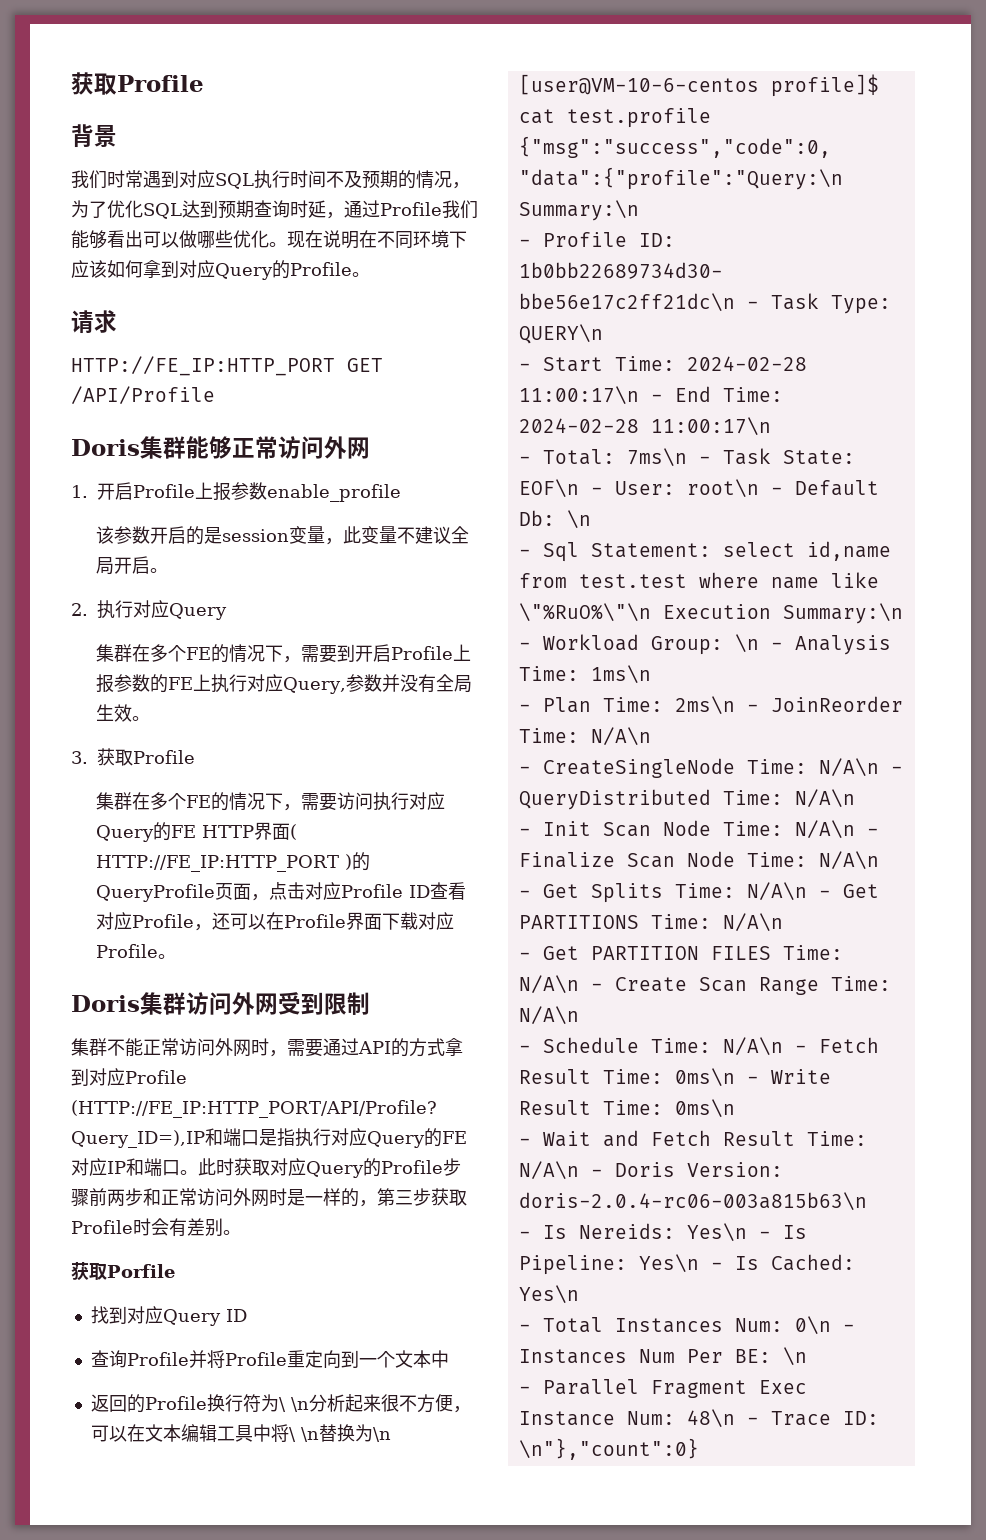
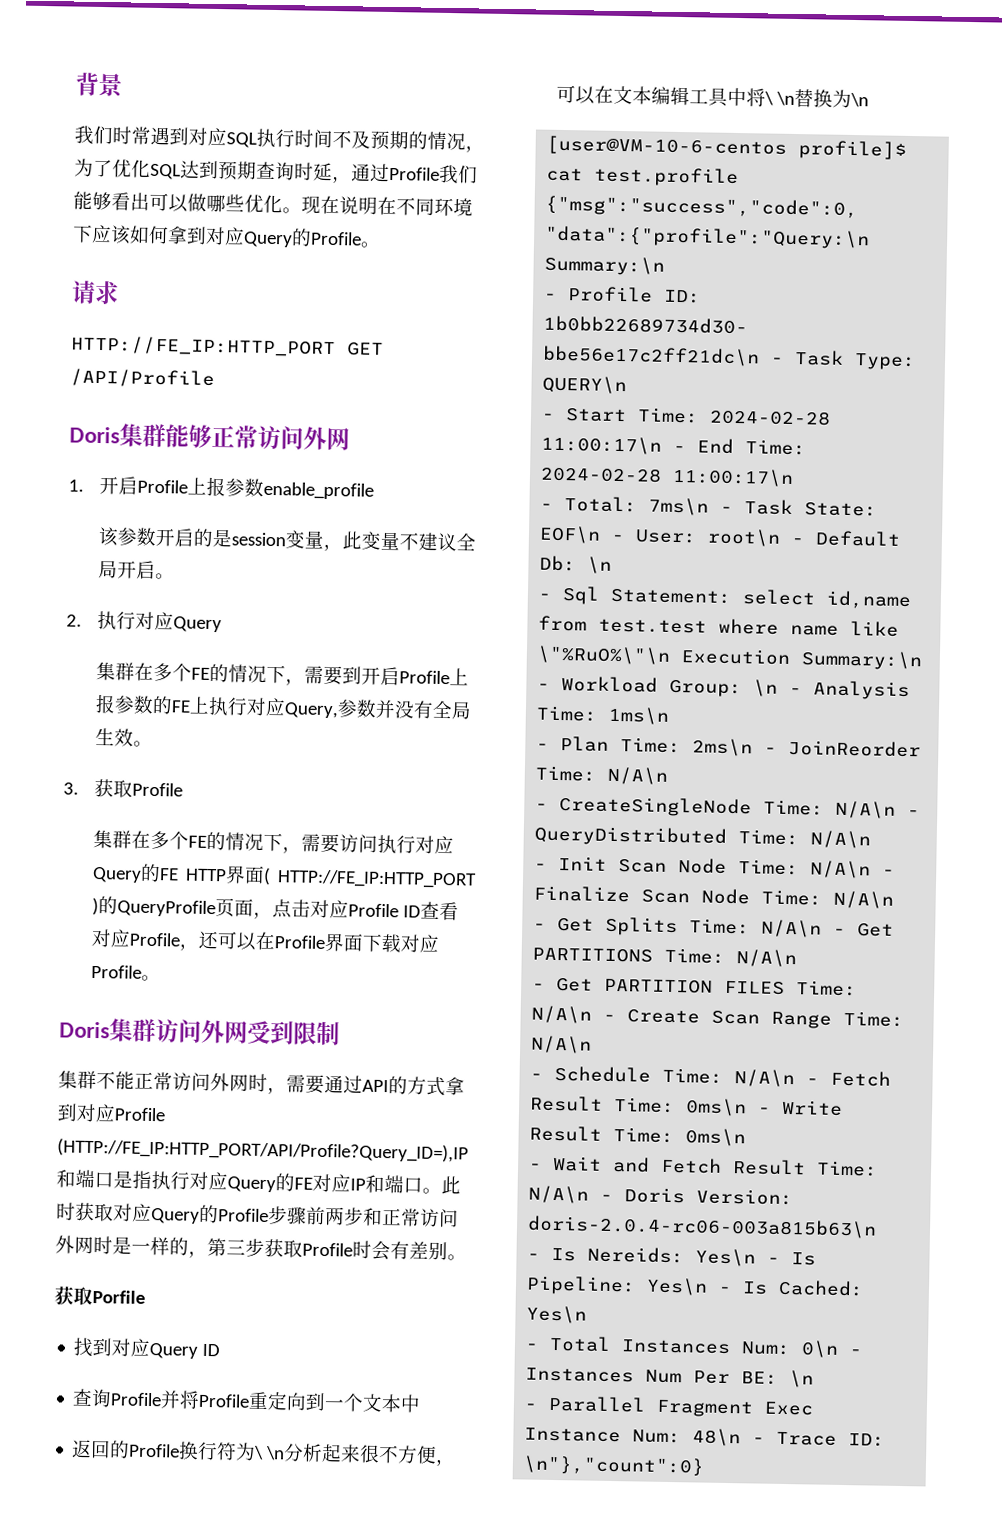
[71,72,204,95] 获取Profile // -> (75, 84) none

